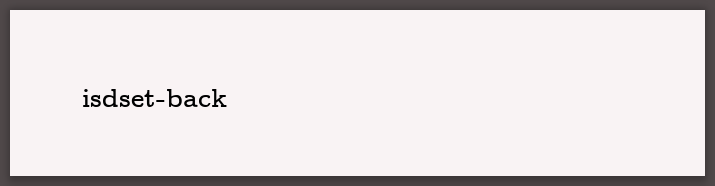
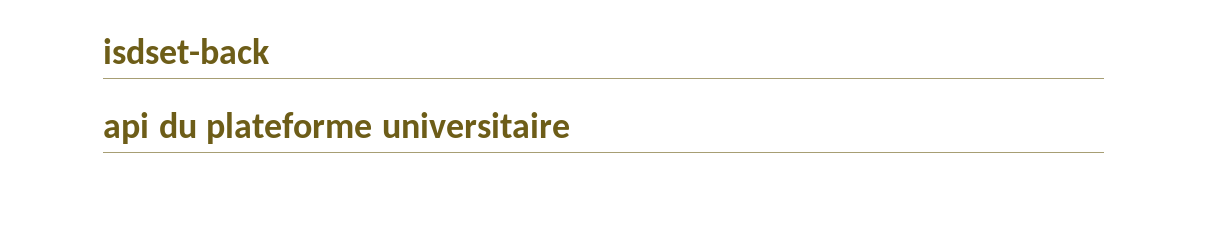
(227, 98) none -> [103,112,571,144] // api du plateforme universitaire

